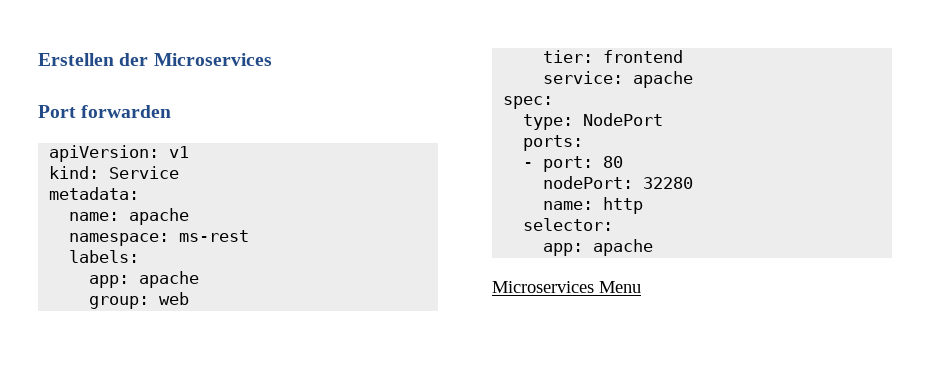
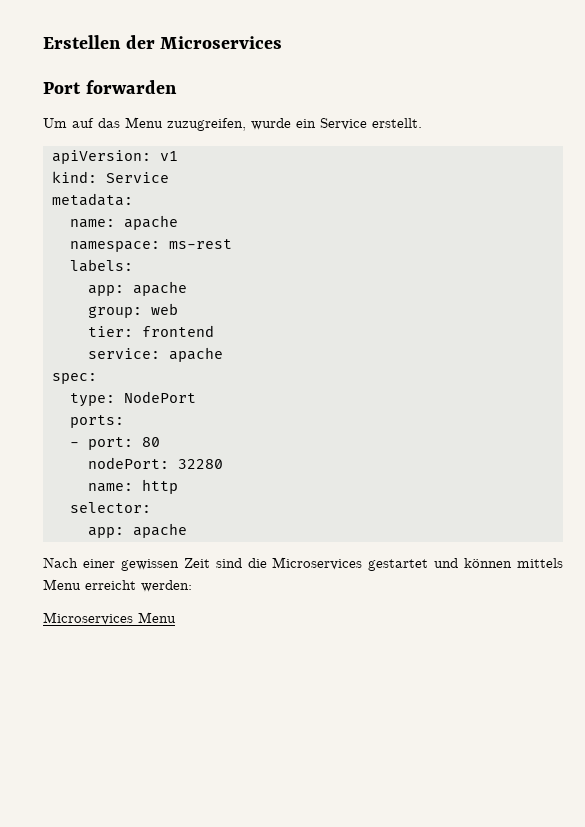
(172, 111) none -> [43,117,422,131] // Um auf das Menu zuzugreifen, wurde ein Service erstellt.
(654, 247) none -> [43,557,563,571] [43,579,192,592] // Nach einer gewissen Zeit sind die Microservices gestartet und können mittels Menu erreicht werden:

